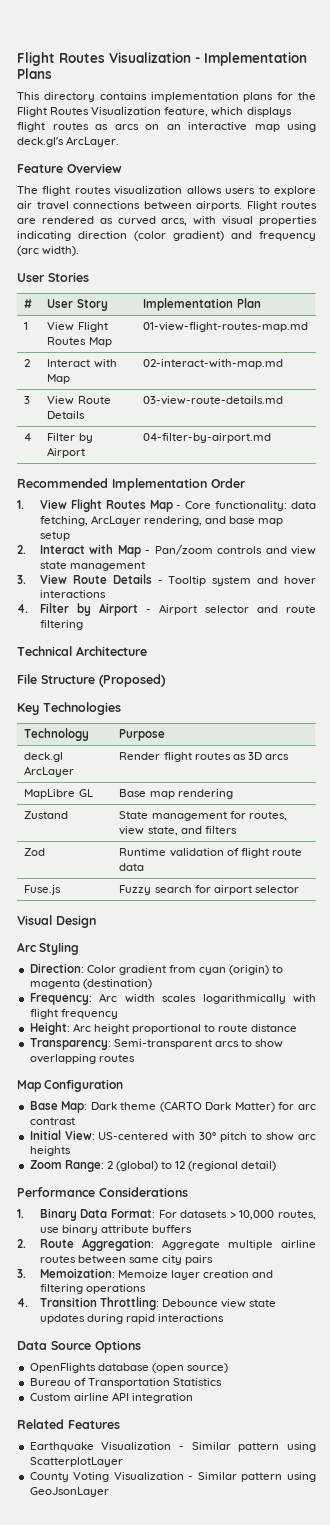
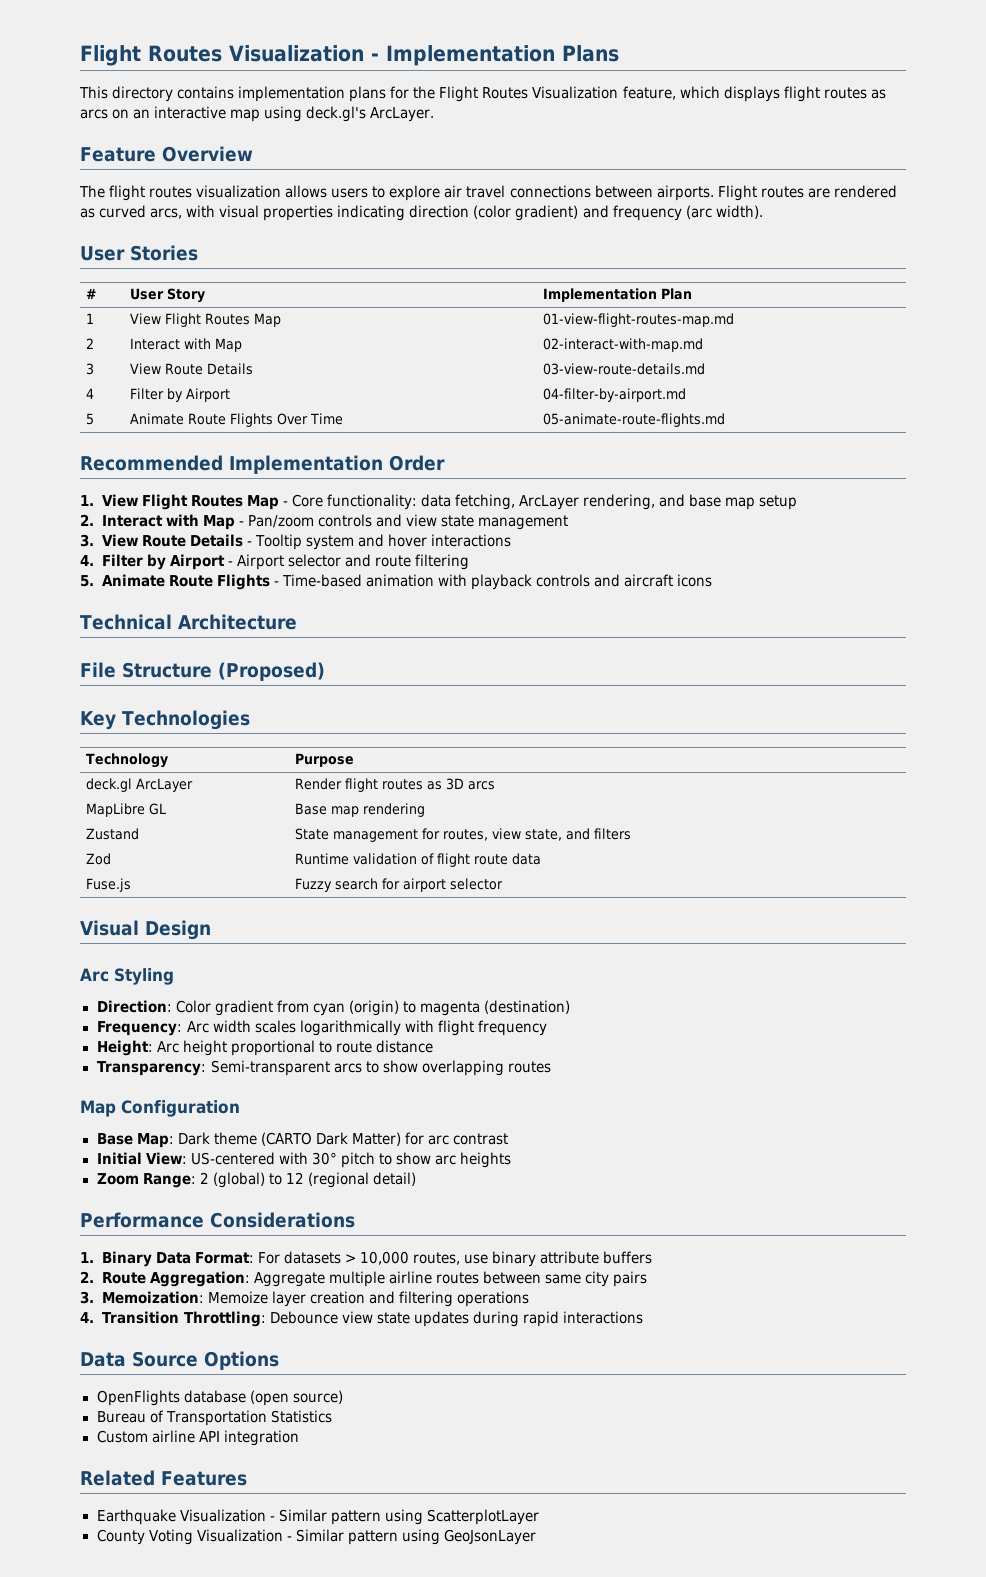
(272, 438) none -> [86,413,95,425] [130,413,344,427] [543,413,726,427] // 5 | Animate Route Flights Over Time | 05-animate-route-flights.md
(83, 625) none -> [80,574,713,590] // 5. Animate Route Flights - Time-based animation with playback controls and aircraft icons

